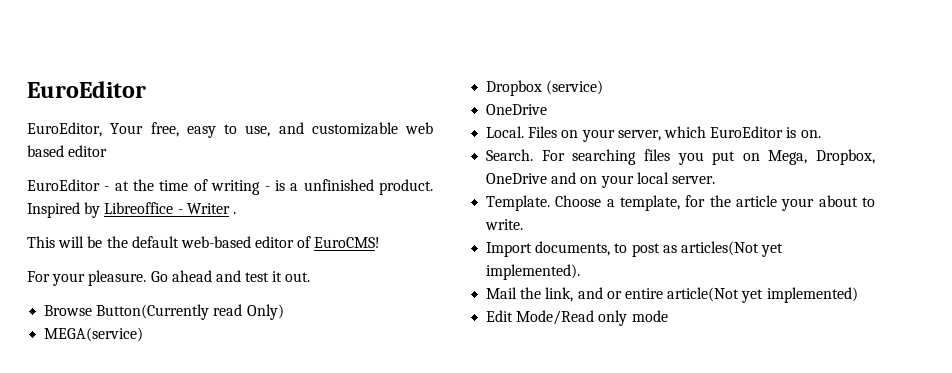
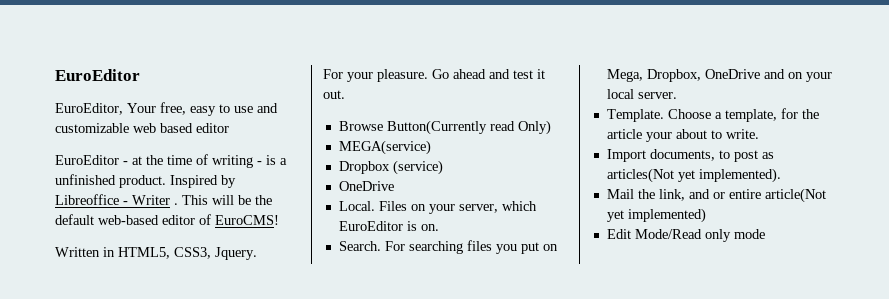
[245,125,271,137] use, -> [234,106,253,113] use
(236, 213) // -> (178, 204) none
(381, 242) none -> [55,247,257,260] // Written in HTML5, CSS3, Jquery.

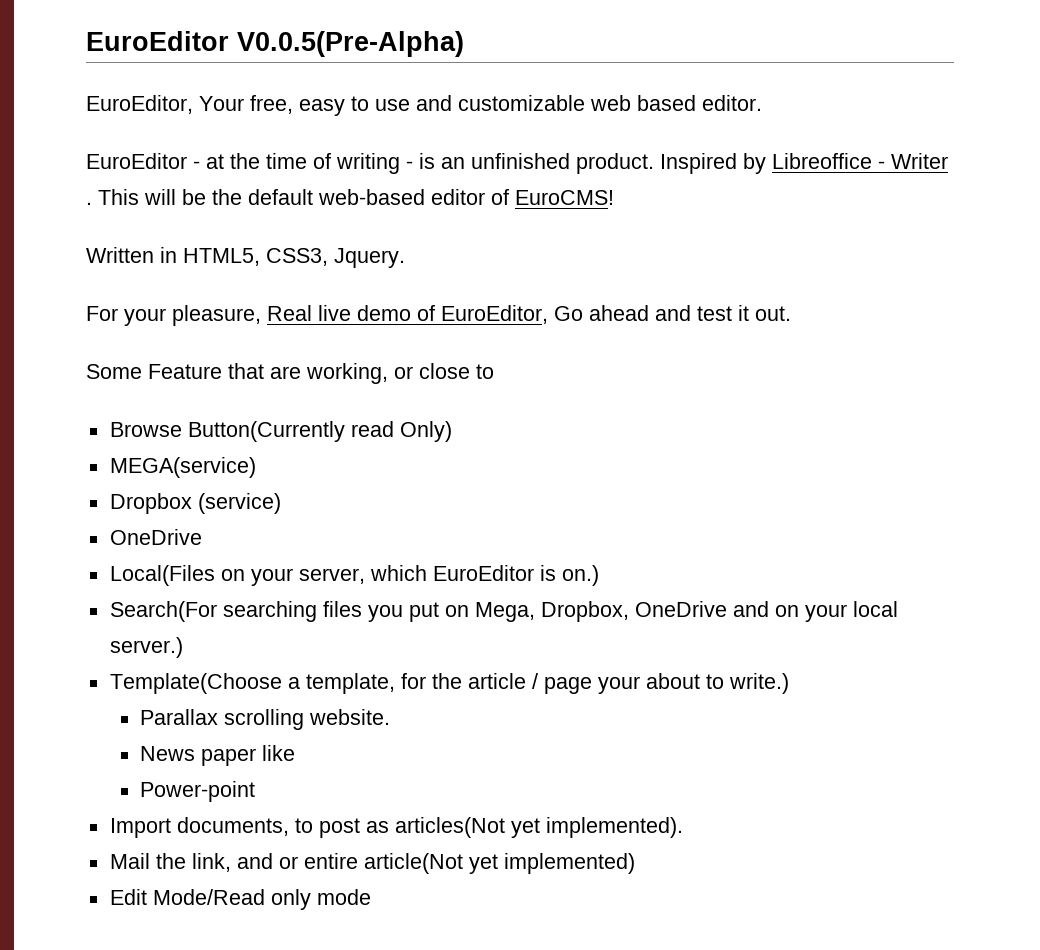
[55,69,140,81] EuroEditor -> [86,31,464,57] EuroEditor V0.0.5(Pre-Alpha)
[196,123,229,133] editor -> [702,95,762,111] editor.
[280,158,287,165] a -> [441,157,465,169] an
[377,69,428,82] pleasure. -> [172,305,548,326] pleasure, Real live demo of EuroEditor,
(345, 94) none -> [86,363,494,384] // Some Feature that are working, or close to
[338,201,407,211] Local. Files -> [109,565,215,586] Local(Files
[420,224,439,231] [338,241,405,251] on. // Search. For -> [561,565,599,586] [109,601,217,622] on.) // Search(For
[637,92,677,99] [606,109,711,122] server. // Template. Choose -> [109,637,183,658] [109,673,282,694] server.) // Template(Choose
(642, 134) none -> [531,673,592,694] / page
[725,129,759,139] write. -> [728,673,789,694] [139,709,390,730] [139,745,295,766] [139,781,255,802] write.) // Parallax scrolling website. // News paper like // Power-point

